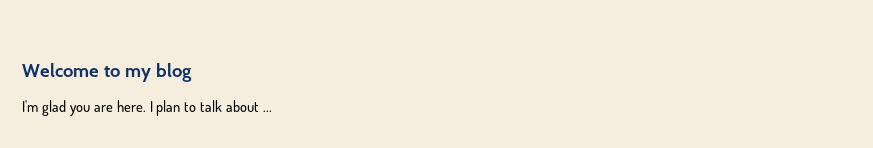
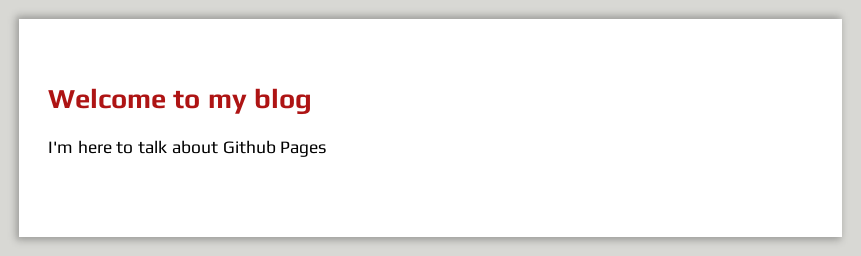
[41,100,181,116] glad you are here. I plan -> [77,140,112,154] here
[263,110,273,112] ... -> [222,140,327,157] Github Pages

